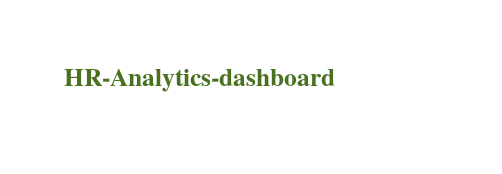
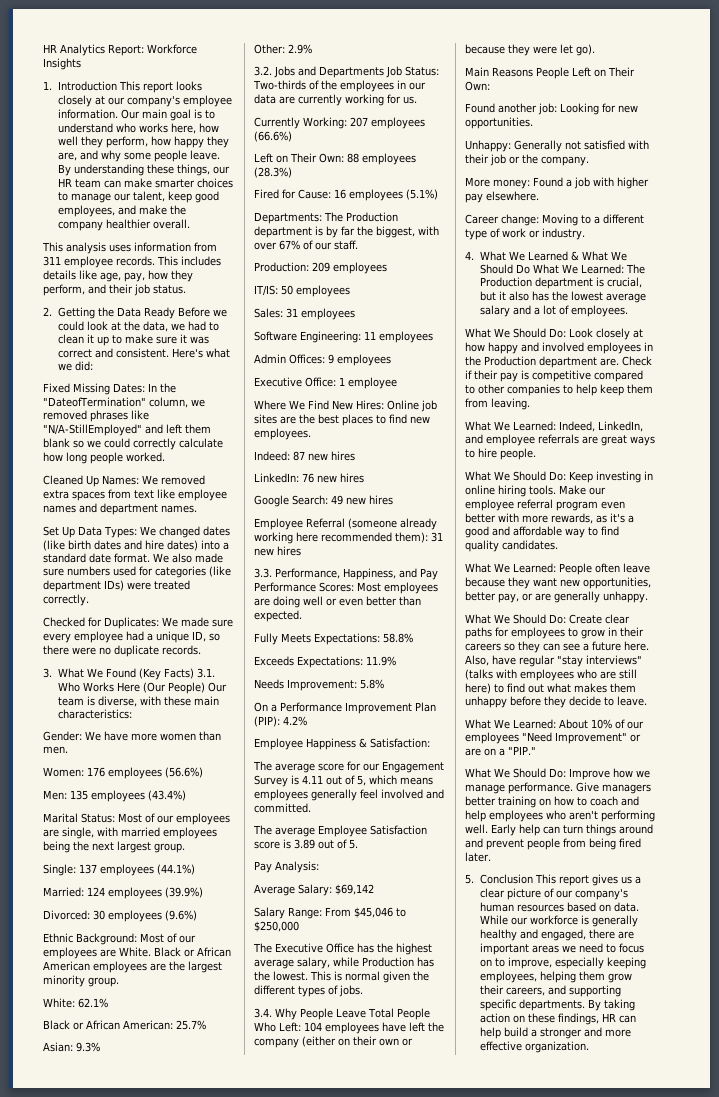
[64,69,335,92] HR-Analytics-dashboard -> [43,44,197,56] [43,58,81,70] [43,81,202,93] [57,95,232,107] [57,109,215,121] [57,123,219,134] [57,136,229,148] [57,150,220,162] [57,164,230,176] [57,178,233,188] [57,191,219,203] [57,205,186,217] [57,219,190,231] [42,242,217,254] [43,256,221,268] [43,270,193,282] [43,284,186,296] [43,307,227,319] [57,321,219,332] [57,334,209,346] [57,348,230,358] [57,361,93,371] [43,383,176,395] [43,397,205,408] [43,410,149,422] [43,424,211,436] [43,438,223,450] [43,452,165,464] [43,475,205,487] [43,489,227,501] [43,503,197,515] [43,526,230,538] [43,540,229,551] [43,553,223,563] [43,566,231,578] [43,580,190,592] [43,594,89,606] [43,617,233,629] [43,631,220,643] [43,645,201,657] [43,668,215,680] [57,682,227,694] [57,696,219,707] [57,709,132,719] [43,731,221,741] [43,746,68,754] [43,767,203,779] [43,790,186,802] [43,813,230,825] [43,827,217,839] [43,841,185,853] [43,864,195,876] [43,887,203,899] [43,910,197,922] [43,933,196,945] [43,947,231,959] [43,961,222,973] [43,975,119,987] [43,998,108,1008] [43,1020,206,1030] [43,1042,100,1052] [254,44,312,54] [254,66,439,78] [253,80,426,92] [254,94,417,106] [254,117,425,129] [254,131,292,142] [254,153,416,165] [254,167,292,178] [254,189,438,201] [254,212,398,224] [254,226,439,238] [254,240,358,250] [254,262,387,274] [254,285,350,297] [254,308,355,320] [254,331,433,343] [254,354,391,366] [254,377,397,389] [254,400,437,412] [254,414,430,426] [254,428,311,440] [254,451,355,461] [254,473,364,483] [254,495,393,507] [254,518,437,530] [254,532,443,544] [254,546,301,556] [254,568,438,580] [254,582,438,594] [254,596,421,608] [254,610,302,622] [254,633,413,645] [254,656,396,668] [254,679,384,691] [254,702,436,714] [254,716,307,727] [254,738,430,750] [253,761,444,773] [254,775,433,787] [254,789,444,801] [254,803,311,813] [253,825,427,837] [254,839,358,849] [254,861,319,873] [254,884,374,896] [254,907,406,919] [254,921,299,932] [253,943,432,955] [254,957,434,969] [254,971,429,983] [254,985,363,997] [254,1008,430,1020] [254,1022,444,1034] [254,1036,413,1048] [465,44,595,56] [465,67,635,79] [465,81,490,91] [465,103,638,115] [465,117,533,129] [465,140,649,152] [465,154,589,166] [465,177,649,189] [465,191,539,203] [465,214,644,226] [465,228,585,240] [465,251,627,261] [479,264,645,274] [479,277,642,289] [479,291,646,303] [479,305,628,317] [465,328,643,340] [465,342,653,354] [465,356,652,368] [465,370,643,382] [465,384,653,396] [465,398,530,410] [465,421,643,432] [465,434,655,446] [465,448,536,460] [465,471,653,483] [465,485,606,497] [465,499,625,511] [465,513,634,524] [465,526,619,538] [465,540,558,552] [465,563,650,575] [465,577,651,589] [465,591,648,603] [465,614,630,624] [465,627,644,639] [465,641,649,653] [465,655,642,667] [465,669,637,681] [465,683,636,694] [465,696,647,708] [465,719,644,729] [465,732,641,744] [465,746,536,756] [465,768,650,780] [465,782,651,794] [465,796,639,808] [465,810,655,822] [465,824,653,836] [465,838,641,850] [465,852,491,862] [465,874,641,886] [479,888,628,900] [479,902,639,912] [479,915,638,927] [479,929,634,941] [479,943,644,955] [479,957,646,969] [479,971,632,983] [479,985,621,997] [479,999,635,1011] [479,1013,636,1025] [479,1027,631,1039] [479,1041,589,1053] HR Analytics Report: Workforce Insights // 1. Introduction This report looks closely at our company's employee information. Our main goal is to understand who works here, how well they perform, how happy they are, and why some people leave. By understanding these things, our HR team can make smarter choices to manage our talent, keep good employees, and make the company healthier overall. // This analysis uses information from 311 employee records. This includes details like age, pay, how they perform, and their job status. // 2. Getting the Data Ready Before we could look at the data, we had to clean it up to make sure it was correct and consistent. Here's what we did: // Fixed Missing Dates: In the "DateofTermination" column, we removed phrases like "N/A-StillEmployed" and left them blank so we could correctly calculate how long people worked. // Cleaned Up Names: We removed extra spaces from text like employee names and department names. // Set Up Data Types: We changed dates (like birth dates and hire dates) into a standard date format. We also made sure numbers used for categories (like department IDs) were treated correctly. // Checked for Duplicates: We made sure every employee had a unique ID, so there were no duplicate records. // 3. What We Found (Key Facts) 3.1. Who Works Here (Our People) Our team is diverse, with these main characteristics: // Gender: We have more women than men. // Women: 176 employees (56.6%) // Men: 135 employees (43.4%) // Marital Status: Most of our employees are single, with married employees being the next largest group. // Single: 137 employees (44.1%) // Married: 124 employees (39.9%) // Divorced: 30 employees (9.6%) // Ethnic Background: Most of our employees are White. Black or African American employees are the largest minority group. // White: 62.1% // Black or African American: 25.7% // Asian: 9.3% // Other: 2.9% // 3.2. Jobs and Departments Job Status: Two-thirds of the employees in our data are currently working for us. // Currently Working: 207 employees (66.6%) // Left on Their Own: 88 employees (28.3%) // Fired for Cause: 16 employees (5.1%) // Departments: The Production department is by far the biggest, with over 67% of our staff. // Production: 209 employees // IT/IS: 50 employees // Sales: 31 employees // Software Engineering: 11 employees // Admin Offices: 9 employees // Executive Office: 1 employee // Where We Find New Hires: Online job sites are the best places to find new employees. // Indeed: 87 new hires // LinkedIn: 76 new hires // Google Search: 49 new hires // Employee Referral (someone already working here recommended them): 31 new hires // 3.3. Performance, Happiness, and Pay Performance Scores: Most employees are doing well or even better than expected. // Fully Meets Expectations: 58.8% // Exceeds Expectations: 11.9% // Needs Improvement: 5.8% // On a Performance Improvement Plan (PIP): 4.2% // Employee Happiness & Satisfaction: // The average score for our Engagement Survey is 4.11 out of 5, which means employees generally feel involved and committed. // The average Employee Satisfaction score is 3.89 out of 5. // Pay Analysis: // Average Salary: $69,142 // Salary Range: From $45,046 to $250,000 // The Executive Office has the highest average salary, while Production has the lowest. This is normal given the different types of jobs. // 3.4. Why People Leave Total People Who Left: 104 employees have left the company (either on their own or because they were let go). // Main Reasons People Left on Their Own: // Found another job: Looking for new opportunities. // Unhappy: Generally not satisfied with their job or the company. // More money: Found a job with higher pay elsewhere. // Career change: Moving to a different type of work or industry. // 4. What We Learned & What We Should Do What We Learned: The Production department is crucial, but it also has the lowest average salary and a lot of employees. // What We Should Do: Look closely at how happy and involved employees in the Production department are. Check if their pay is competitive compared to other companies to help keep them from leaving. // What We Learned: Indeed, LinkedIn, and employee referrals are great ways to hire people. // What We Should Do: Keep investing in online hiring tools. Make our employee referral program even better with more rewards, as it's a good and affordable way to find quality candidates. // What We Learned: People often leave because they want new opportunities, better pay, or are generally unhappy. // What We Should Do: Create clear paths for employees to grow in their careers so they can see a future here. Also, have regular "stay interviews" (talks with employees who are still here) to find out what makes them unhappy before they decide to leave. // What We Learned: About 10% of our employees "Need Improvement" or are on a "PIP." // What We Should Do: Improve how we manage performance. Give managers better training on how to coach and help employees who aren't performing well. Early help can turn things around and prevent people from being fired later. // 5. Conclusion This report gives us a clear picture of our company's human resources based on data. While our workforce is generally healthy and engaged, there are important areas we need to focus on to improve, especially keeping employees, helping them grow their careers, and supporting specific departments. By taking action on these findings, HR can help build a stronger and more effective organization.

